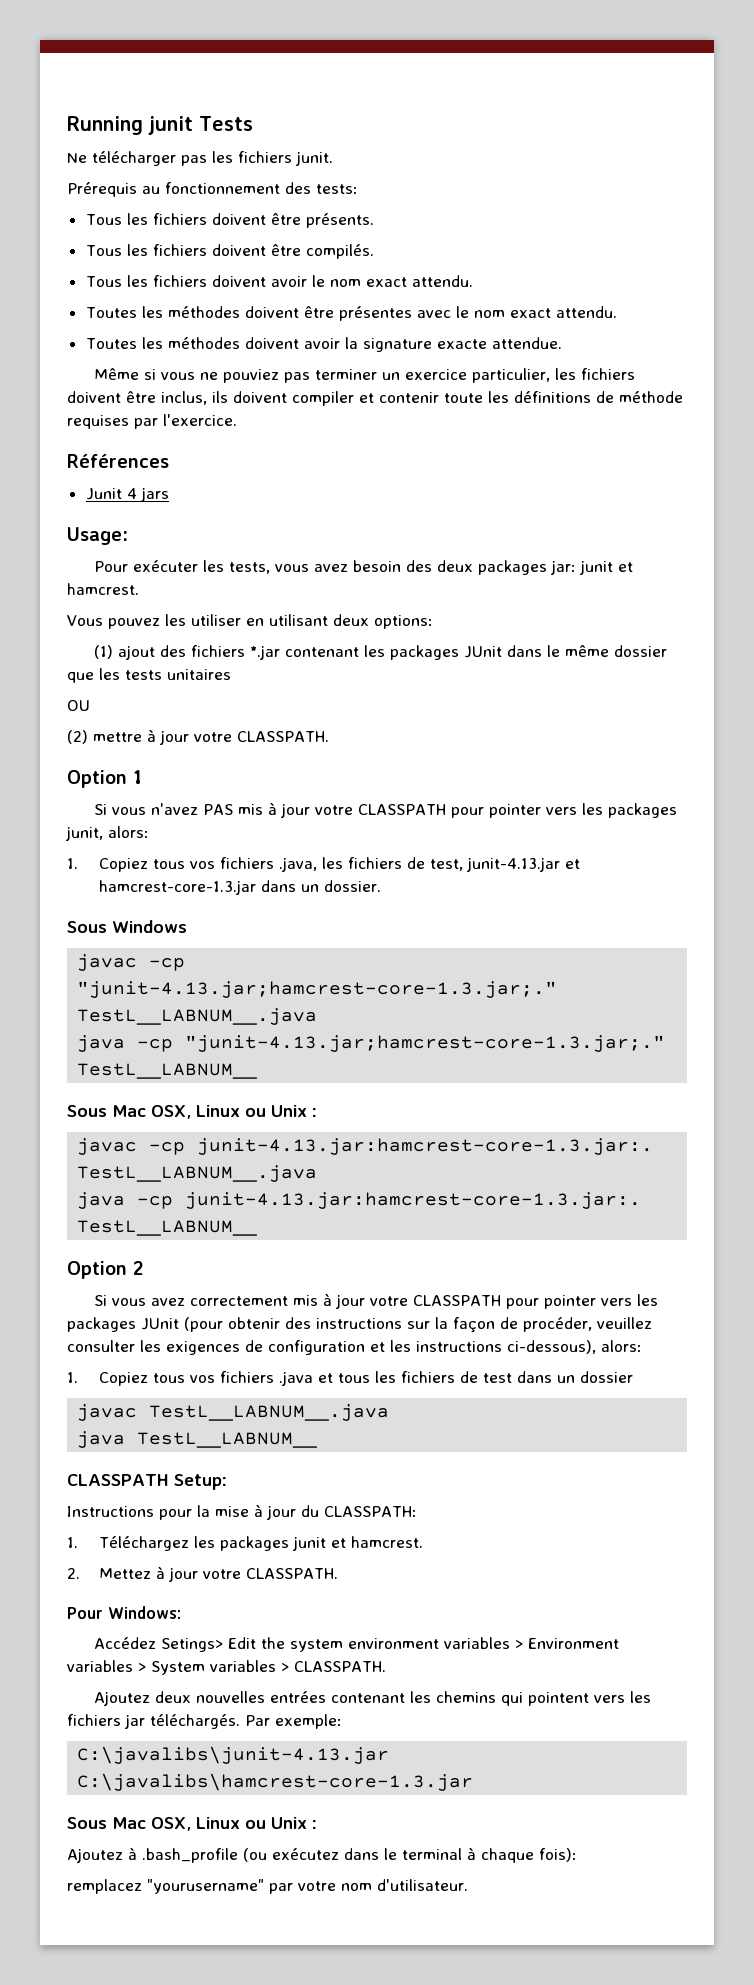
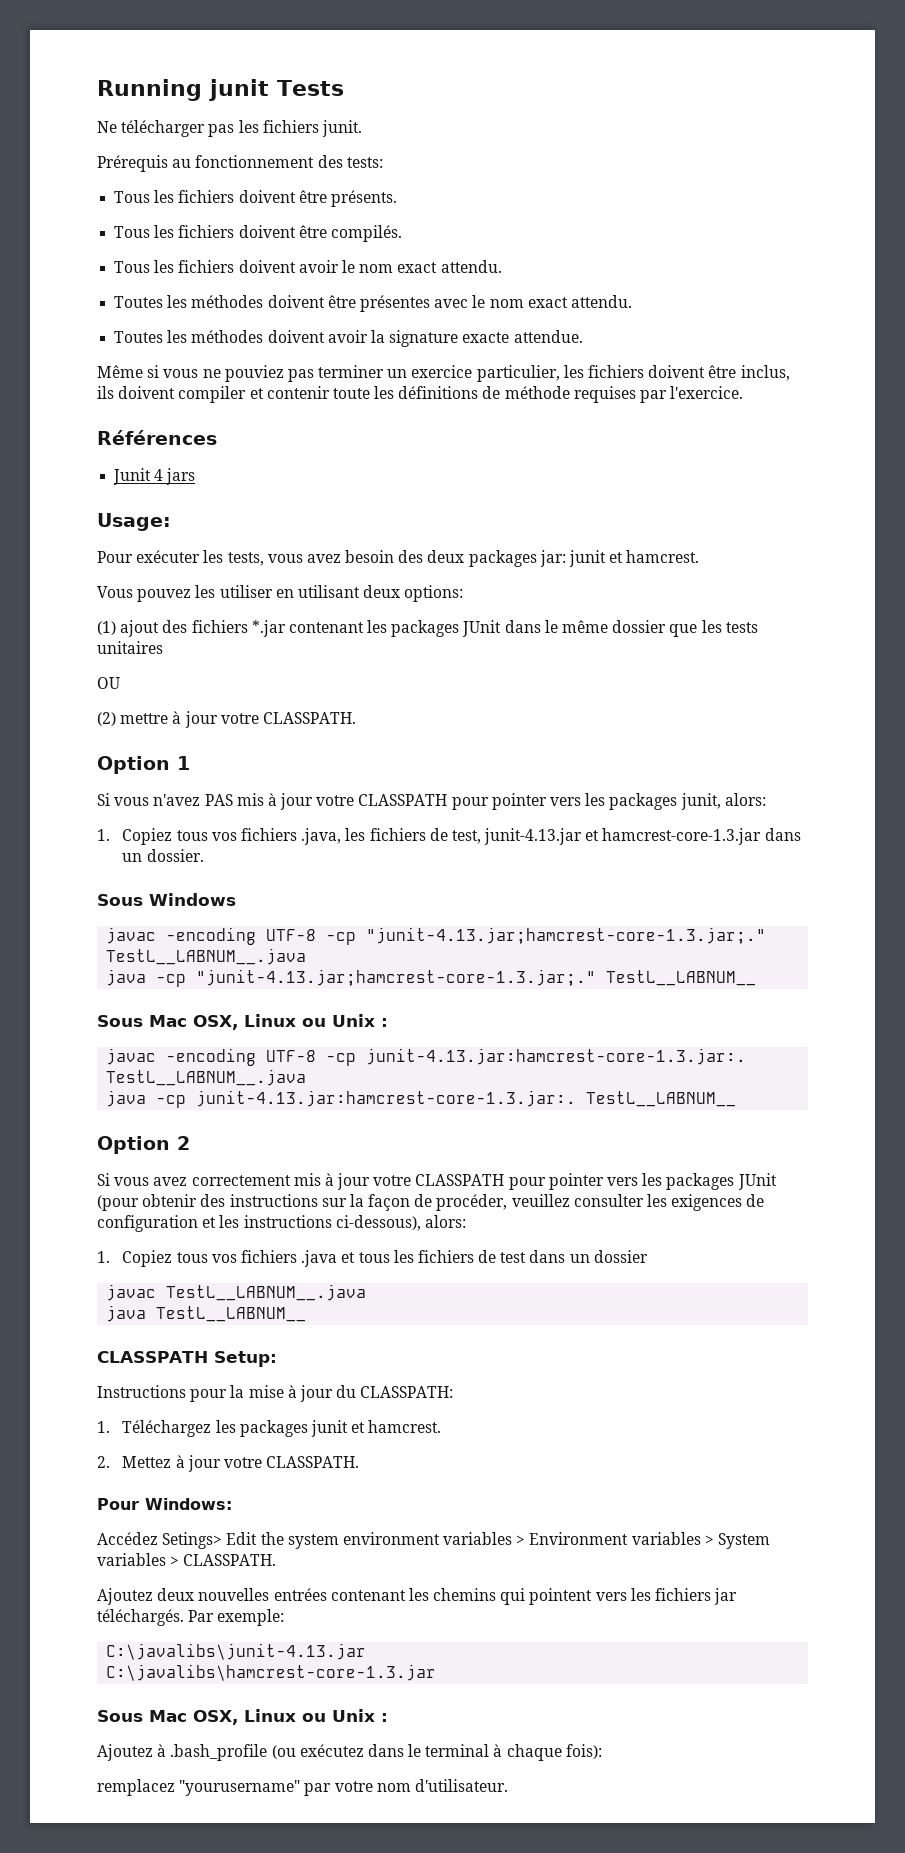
(138, 962) none -> [166,927,317,945] -encoding UTF-8
(138, 1146) none -> [166,1048,317,1066] -encoding UTF-8

